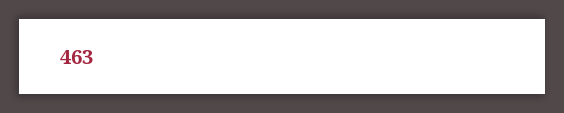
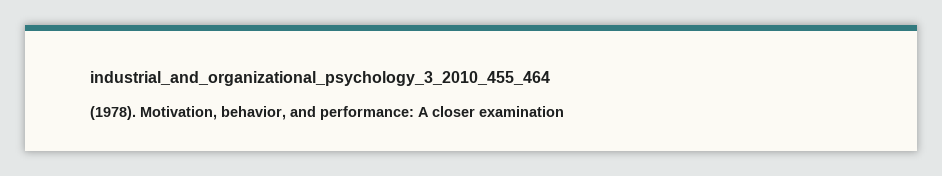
[60,50,93,64] 463 -> [90,71,550,86] [90,106,564,120] industrial_and_organizational_psychology_3_2010_455_464 // (1978). Motivation, behavior, and performance: A closer examination

